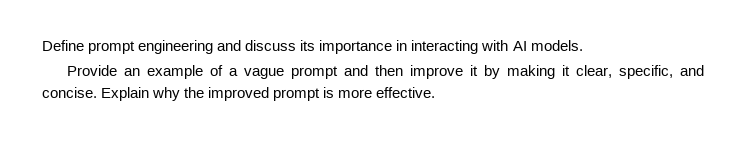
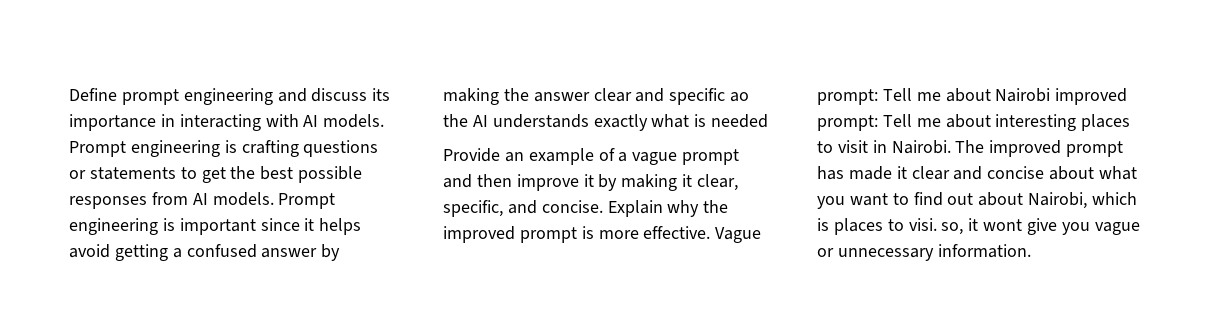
(583, 45) none -> [69,140,379,157] [69,166,363,183] [69,192,336,209] [69,218,362,235] [69,244,341,261] [443,88,750,105] [443,114,769,131] Prompt engineering is crafting questions or statements to get the best possible responses from AI models. Prompt engineering is important since it helps avoid getting a confused answer by making the answer clear and specific ao the AI understands exactly what is needed
(436, 92) none -> [715,227,762,243] [817,88,1128,105] [817,114,1131,131] [817,140,1124,157] [817,166,1138,180] [817,192,1138,209] [817,218,1140,235] [817,244,1031,261] Vague prompt: Tell me about Nairobi improved prompt: Tell me about interesting places to visit in Nairobi. The improved prompt has made it clear and concise about what you want to find out about Nairobi, which is places to visi. so, it wont give you vague or unnecessary information.

